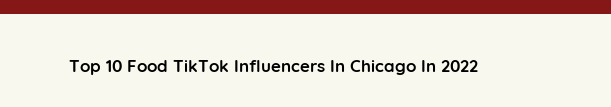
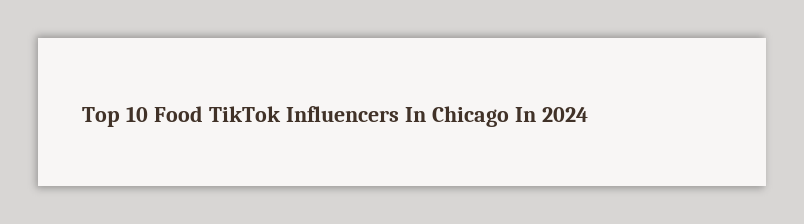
[441,60,478,72] 2022 -> [541,107,588,122] 2024

